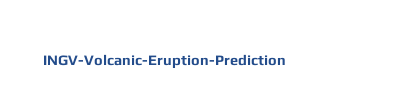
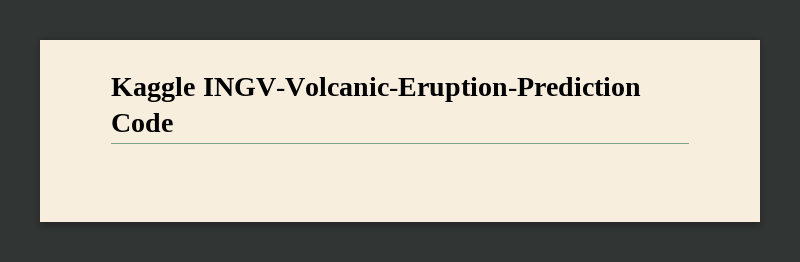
[43,54,286,69] INGV-Volcanic-Eruption-Prediction -> [111,77,641,102] [111,113,173,132] Kaggle INGV-Volcanic-Eruption-Prediction Code

